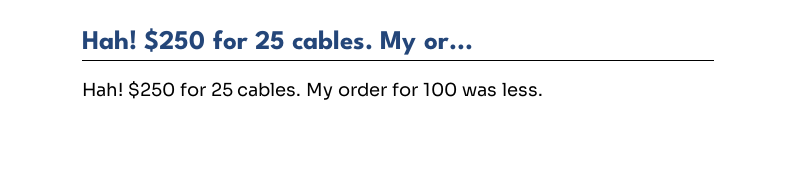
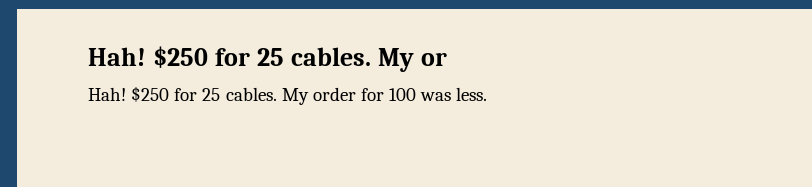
[82,28,473,55] Hah! $250 for 25 cables. My or... -> [88,46,448,72] Hah! $250 for 25 cables. My or

